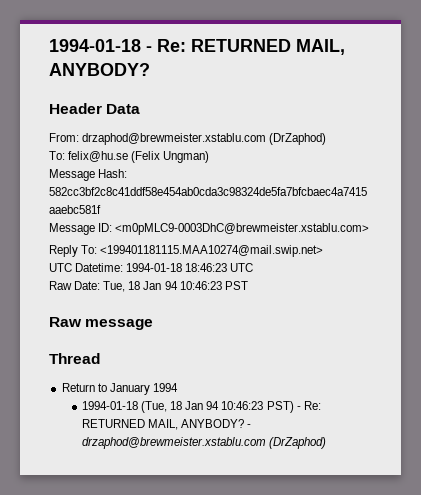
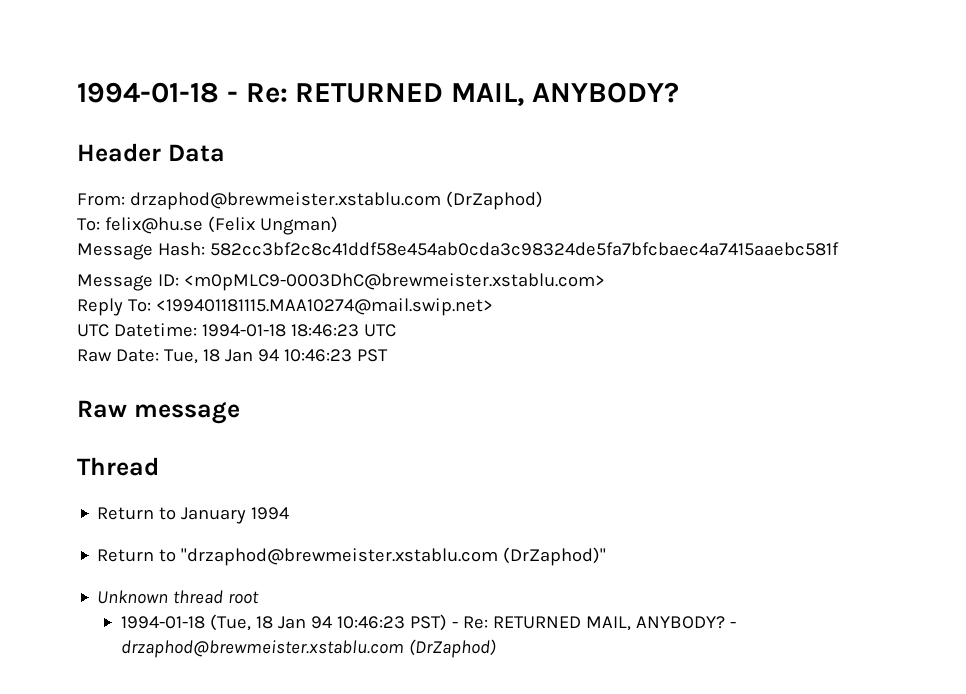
(178, 387) none -> [97,547,607,566] [97,590,260,604] // Return to "drzaphod@brewmeister.xstablu.com (DrZaphod)" // Unknown thread root

